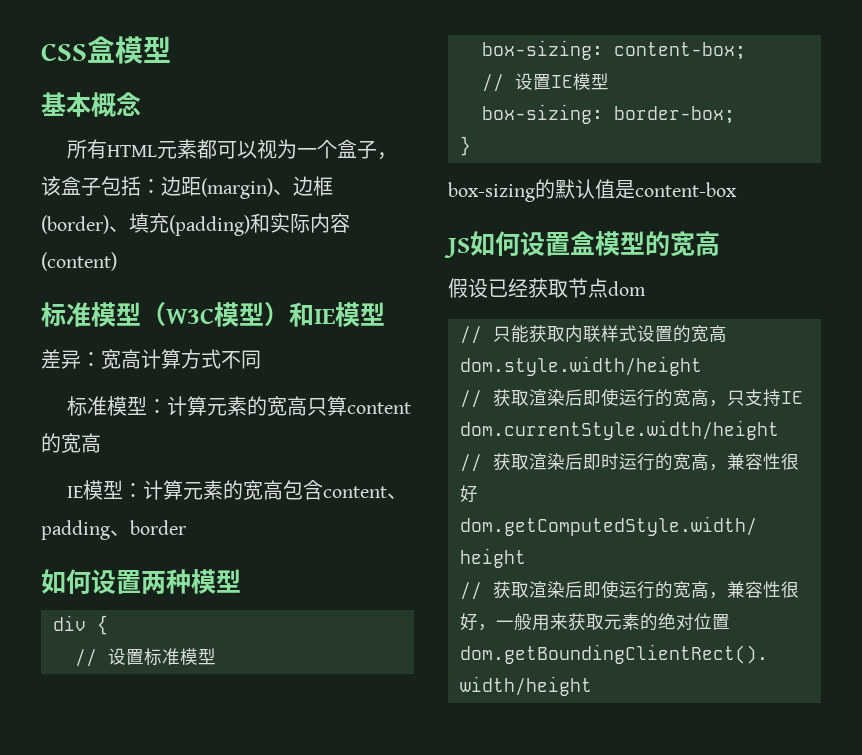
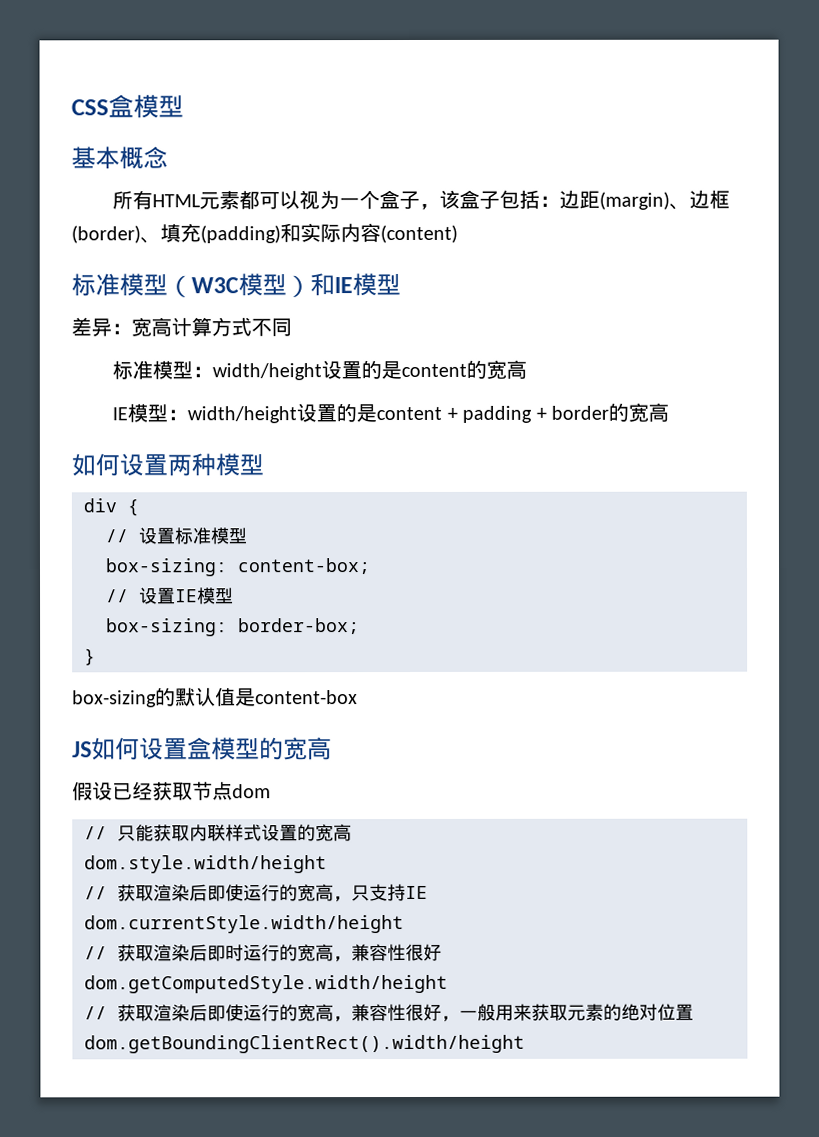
[167,396,348,416] 计算元素的宽高只算 -> [212,360,403,381] width/height设置的是
[143,480,408,500] [41,520,186,540] 计算元素的宽高包含content、padding、border -> [187,402,670,424] width/height设置的是content + padding + border的宽高

